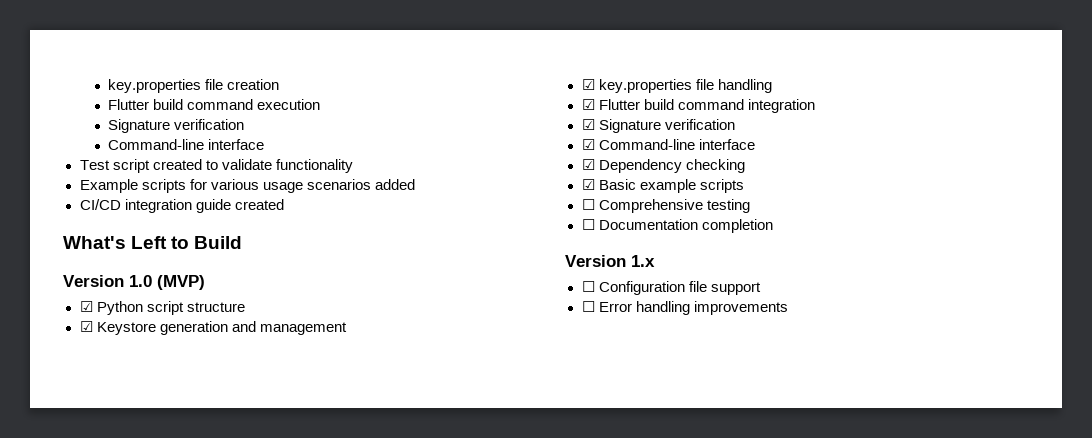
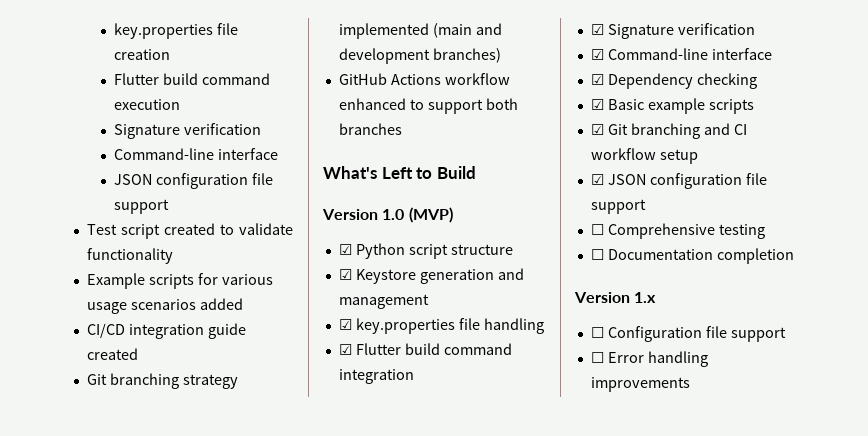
(265, 144) none -> [114,173,274,189] [114,199,170,214] // JSON configuration file support
(284, 204) none -> [86,373,238,389] [338,23,502,39] [338,48,501,64] [338,73,510,85] [338,98,518,114] [338,123,402,135] // Git branching strategy implemented (main and development branches) // GitHub Actions workflow enhanced to support both branches
(744, 186) none -> [590,123,747,139] [590,148,698,164] [590,173,767,189] [590,199,646,214] // ☑ Git branching and CI workflow setup // ☑ JSON configuration file support

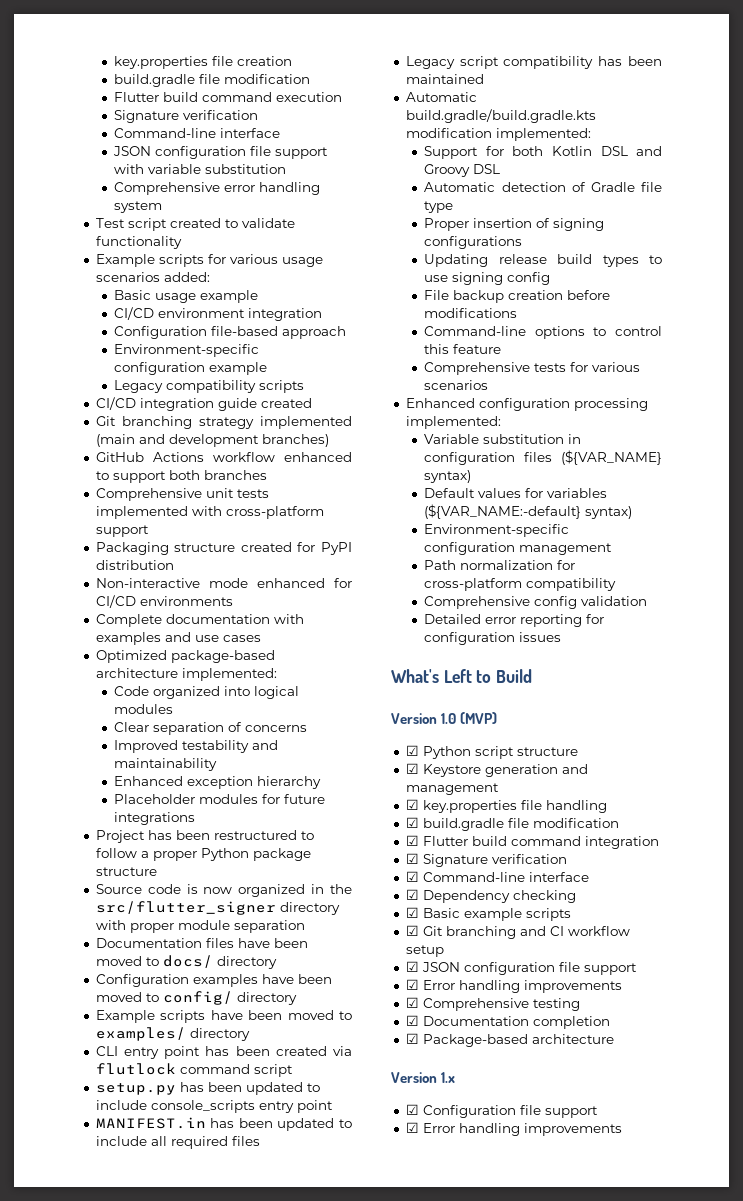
(171, 54) none -> [114,74,311,87] // build.gradle file modification
(170, 206) none -> [114,164,287,174] [114,182,321,195] [114,201,163,213] with variable substitution // Comprehensive error handling system
[199,298,243,310] added -> [163,272,210,282] [114,290,259,303] [114,307,323,321] [114,326,347,339] [114,344,260,357] [114,362,268,375] [114,380,305,393] added: // Basic usage example // CI/CD environment integration // Configuration file-based approach // Environment-specific configuration example // Legacy compatibility scripts
(402, 129) none -> [95,488,269,501] [95,506,324,519] [95,525,149,537] [95,542,352,555] [95,560,174,570] [95,578,352,588] [95,595,233,608] [95,614,304,627] [95,632,261,645] [95,650,275,663] [95,668,277,681] [114,686,300,699] [114,704,174,714] [114,722,308,735] [114,740,279,753] [114,758,218,771] [114,776,322,789] [114,794,326,804] [114,812,196,825] [95,830,314,843] [95,848,311,861] [95,867,157,876] [95,884,352,897] [95,901,340,915] [95,920,305,933] [95,938,308,948] [95,955,277,969] [95,974,332,987] [95,991,297,1005] [95,1010,352,1023] [95,1027,250,1041] [95,1046,352,1059] [95,1063,293,1077] [95,1082,320,1095] [95,1100,333,1113] [95,1117,352,1131] [95,1136,260,1149] [405,56,662,69] [405,74,484,84] [405,92,477,102] [405,109,596,123] [405,128,591,141] [424,146,662,159] [424,164,501,177] [424,182,662,192] [424,201,454,213] [424,218,605,231] [424,236,523,249] [424,254,662,267] [424,272,551,285] [424,290,611,303] [424,308,518,318] [424,326,662,339] [424,344,502,354] [424,362,641,375] [424,380,489,390] [405,398,648,411] [405,416,501,429] [424,434,582,444] [424,450,662,465] [424,470,472,483] [424,488,608,498] [424,504,633,519] [424,524,570,537] [424,542,613,555] [424,560,576,570] [424,578,617,591] [424,596,648,609] [424,614,605,627] [424,632,562,645] // Comprehensive unit tests implemented with cross-platform support // Packaging structure created for PyPI distribution // Non-interactive mode enhanced for CI/CD environments // Complete documentation with examples and use cases // Optimized package-based architecture implemented: // Code organized into logical modules // Clear separation of concerns // Improved testability and maintainability // Enhanced exception hierarchy // Placeholder modules for future integrations // Project has been restructured to follow a proper Python package structure // Source code is now organized in the src/flutter_signer directory with proper module separation // Documentation files have been moved to docs/ directory // Configuration examples have been moved to config/ directory // Example scripts have been moved to examples/ directory // CLI entry point has been created via flutlock command script // setup.py has been updated to include console_scripts entry point // MANIFEST.in has been updated to include all required files // Legacy script compatibility has been maintained // Automatic build.gradle/build.gradle.kts modification implemented: // Support for both Kotlin DSL and Groovy DSL // Automatic detection of Gradle file type // Proper insertion of signing configurations // Updating release build types to use signing config // File backup creation before modifications // Command-line options to control this feature // Comprehensive tests for various scenarios // Enhanced configuration processing implemented: // Variable substitution in configuration files (${VAR_NAME} syntax) // Default values for variables (${VAR_NAME:-default} syntax) // Environment-specific configuration management // Path normalization for cross-platform compatibility // Comprehensive config validation // Detailed error reporting for configuration issues
(544, 326) none -> [405,817,619,831] // ☑ build.gradle file modification
[590,224,604,235] ☐ -> [405,979,622,993] [405,997,419,1008] ☑ Error handling improvements // ☑
[590,249,604,260] ☐ -> [405,1015,419,1026] ☑
(794, 256) none -> [405,1033,614,1047] // ☑ Package-based architecture
[590,327,604,338] ☐ -> [405,1104,419,1115] ☑
[590,352,604,363] ☐ -> [405,1122,419,1133] ☑

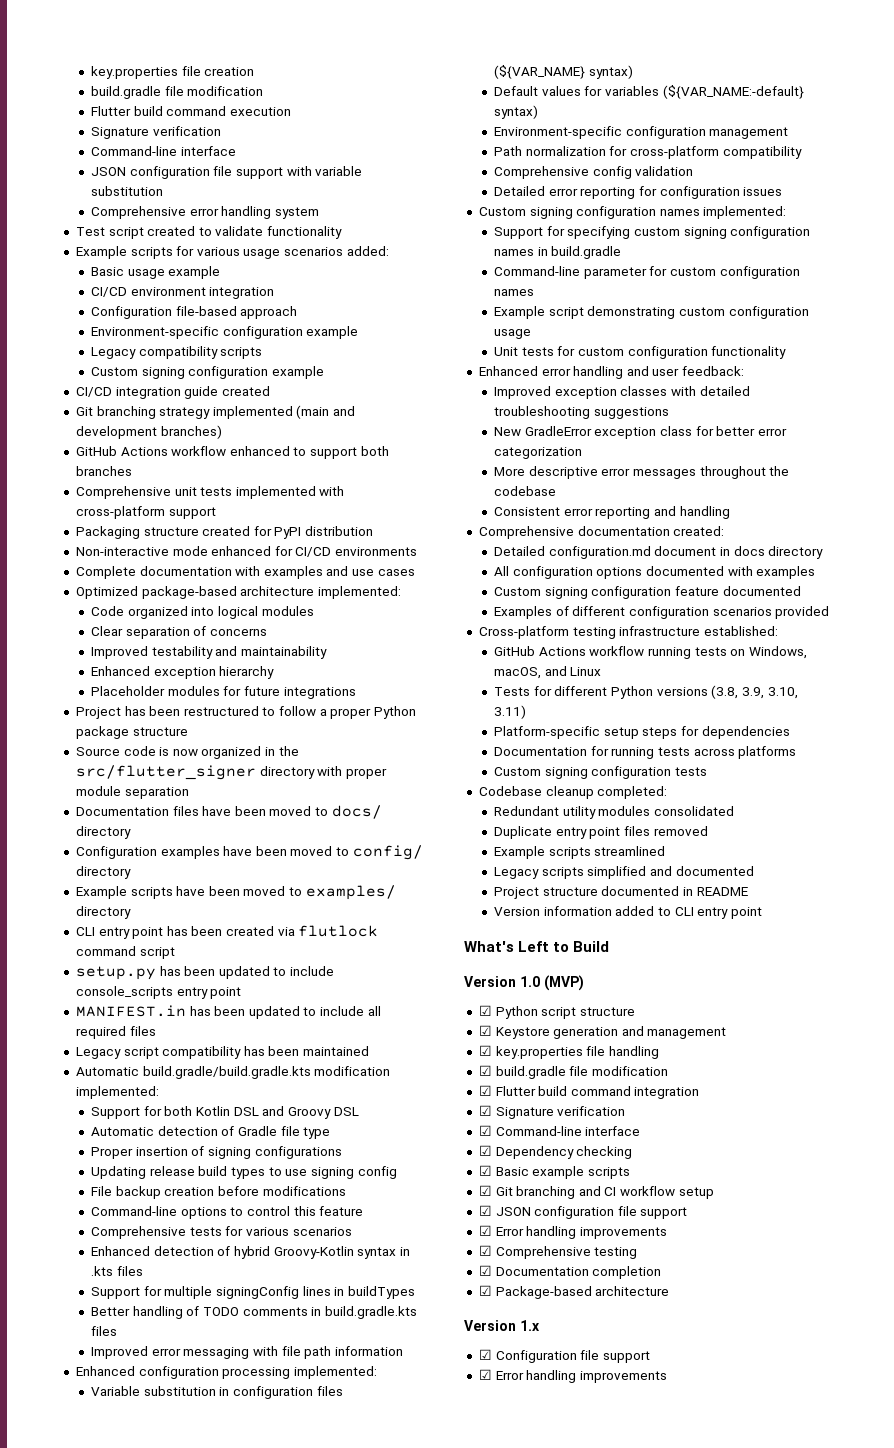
(305, 386) none -> [90,366,324,379] // Custom signing configuration example
(489, 385) none -> [90,1246,410,1259] [90,1266,143,1276] [90,1286,415,1299] [90,1306,417,1319] [90,1326,117,1336] [90,1346,403,1359] // Enhanced detection of hybrid Groovy-Kotlin syntax in .kts files // Support for multiple signingConfig lines in buildTypes // Better handling of TODO comments in build.gradle.kts files // Improved error messaging with file path information
(562, 637) none -> [478,206,787,219] [493,226,811,239] [493,246,622,259] [493,266,800,279] [493,289,534,296] [493,306,809,319] [493,329,531,339] [493,346,787,359] [478,366,745,379] [493,386,750,399] [493,406,669,419] [493,426,787,439] [493,447,582,459] [493,466,790,479] [493,486,556,496] [493,506,730,519] [478,526,725,539] [493,546,824,559] [493,566,816,579] [493,586,801,599] [493,606,830,619] [478,626,778,639] [493,646,807,659] [493,666,602,679] [493,685,798,699] [493,705,526,719] [493,726,790,739] [493,746,797,759] [493,766,707,779] [478,786,668,799] [493,806,734,819] [493,826,708,839] [493,846,666,859] [493,866,754,879] [493,886,748,899] [493,906,762,919] // Custom signing configuration names implemented: // Support for specifying custom signing configuration names in build.gradle // Command-line parameter for custom configuration names // Example script demonstrating custom configuration usage // Unit tests for custom configuration functionality // Enhanced error handling and user feedback: // Improved exception classes with detailed troubleshooting suggestions // New GradleError exception class for better error categorization // More descriptive error messages throughout the codebase // Consistent error reporting and handling // Comprehensive documentation created: // Detailed configuration.md document in docs directory // All configuration options documented with examples // Custom signing configuration feature documented // Examples of different configuration scenarios provided // Cross-platform testing infrastructure established: // GitHub Actions workflow running tests on Windows, macOS, and Linux // Tests for different Python versions (3.8, 3.9, 3.10, 3.11) // Platform-specific setup steps for dependencies // Documentation for running tests across platforms // Custom signing configuration tests // Codebase cleanup completed: // Redundant utility modules consolidated // Duplicate entry point files removed // Example scripts streamlined // Legacy scripts simplified and documented // Project structure documented in README // Version information added to CLI entry point

